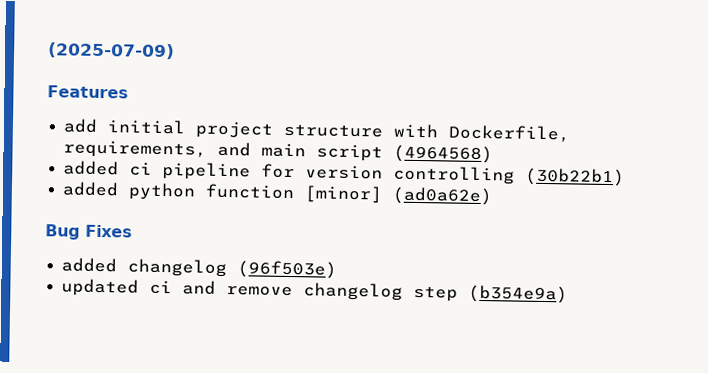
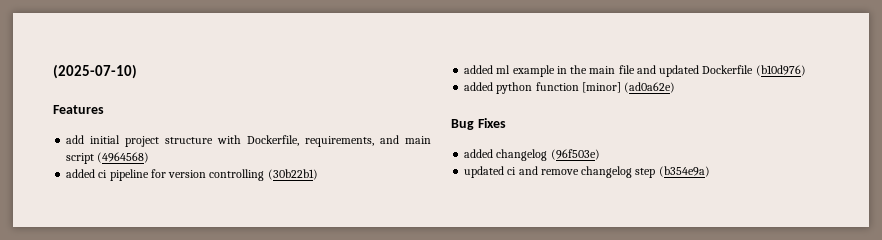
[47,42,175,60] (2025-07-09) -> [53,64,137,79] (2025-07-10)
(626, 177) none -> [464,65,806,77] // added ml example in the main file and updated Dockerfile (b10d976)

